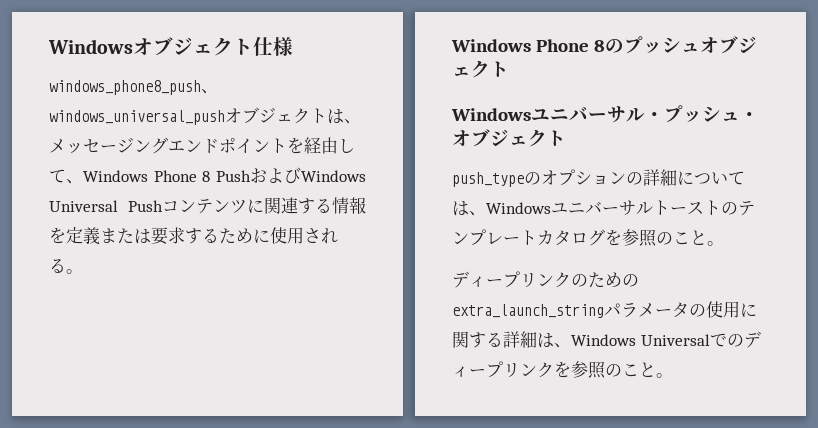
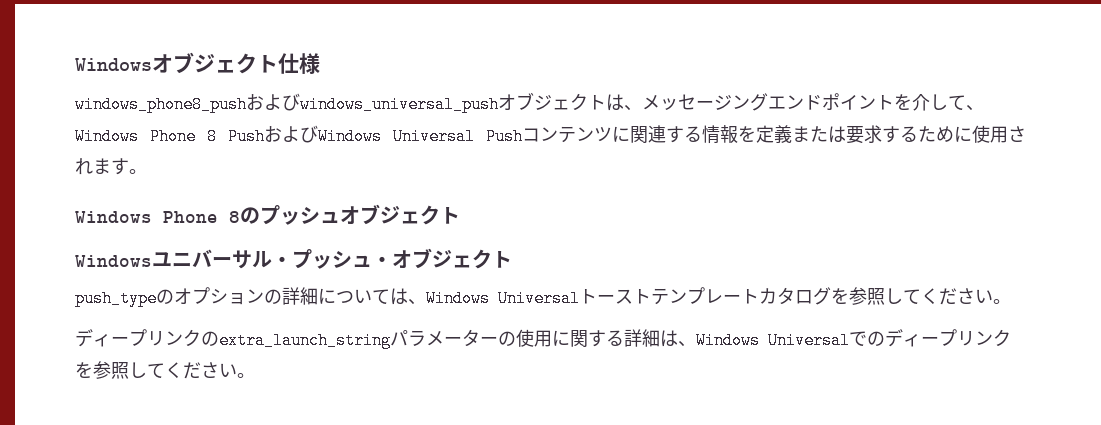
[201,89,218,94] 、 -> [246,93,300,111] および
[304,137,338,154] 経由 -> [912,94,930,111] 介
[49,258,66,273] る -> [93,158,129,175] ます
[551,200,653,216] ユニバーサル -> [498,290,580,307] Universal
[721,202,738,215] の -> (651, 296) none
[656,230,707,245] のこと -> [885,288,993,305] してください
[588,272,639,288] ための -> (219, 338) none
(689, 310) none -> [480,336,498,345] ー
[605,362,656,377] のこと -> [129,362,237,379] してください

